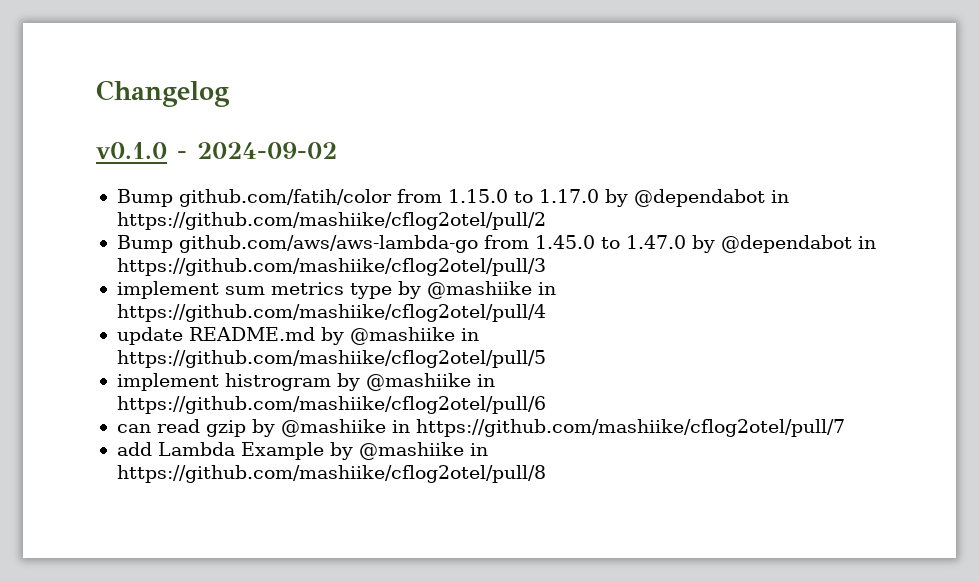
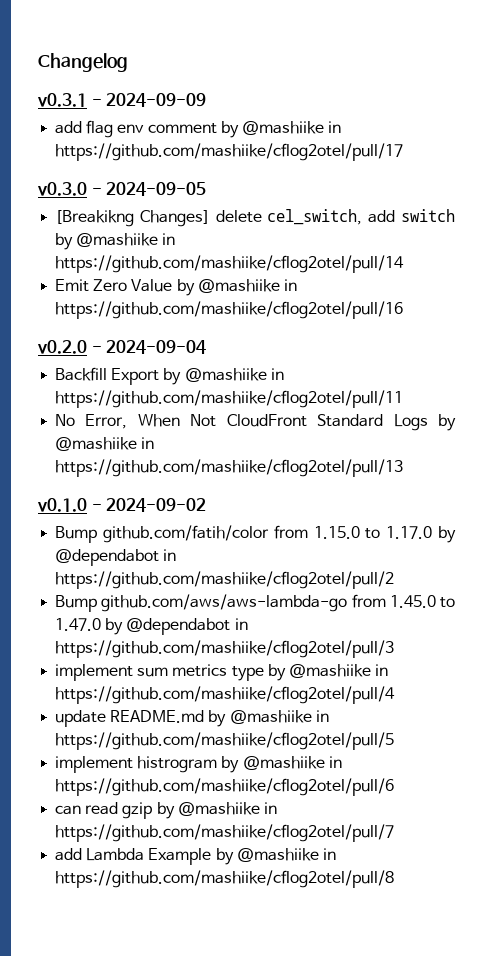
(230, 93) none -> [37,93,207,107] [55,120,342,138] [55,143,404,161] [37,182,207,196] [55,209,455,227] [55,233,176,250] [55,255,405,273] [55,279,297,296] [55,301,404,319] [37,340,207,354] [55,367,284,385] [55,390,404,408] [55,414,456,431] [55,437,155,451] [55,459,404,477] // v0.3.1 - 2024-09-09 // add flag env comment by @mashiike in https://github.com/mashiike/cflog2otel/pull/17 // v0.3.0 - 2024-09-05 // [Breakikng Changes] delete cel_switch, add switch by @mashiike in https://github.com/mashiike/cflog2otel/pull/14 // Emit Zero Value by @mashiike in https://github.com/mashiike/cflog2otel/pull/16 // v0.2.0 - 2024-09-04 // Backfill Export by @mashiike in https://github.com/mashiike/cflog2otel/pull/11 // No Error, When Not CloudFront Standard Logs by @mashiike in https://github.com/mashiike/cflog2otel/pull/13

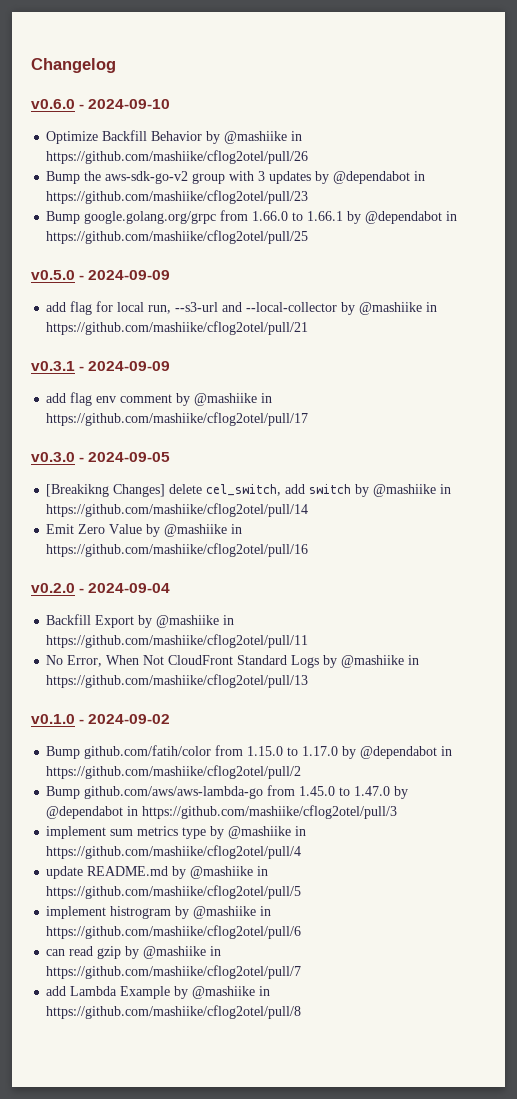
(128, 62) none -> [31,99,171,109] [46,130,303,144] [46,150,309,164] [46,171,426,184] [46,190,309,204] [46,210,458,224] [46,230,309,244] [31,270,171,280] [46,301,438,315] [46,321,309,335] // v0.6.0 - 2024-09-10 // Optimize Backfill Behavior by @mashiike in https://github.com/mashiike/cflog2otel/pull/26 // Bump the aws-sdk-go-v2 group with 3 updates by @dependabot in https://github.com/mashiike/cflog2otel/pull/23 // Bump google.golang.org/grpc from 1.66.0 to 1.66.1 by @dependabot in https://github.com/mashiike/cflog2otel/pull/25 // v0.5.0 - 2024-09-09 // add flag for local run, --s3-url and --local-collector by @mashiike in https://github.com/mashiike/cflog2otel/pull/21

